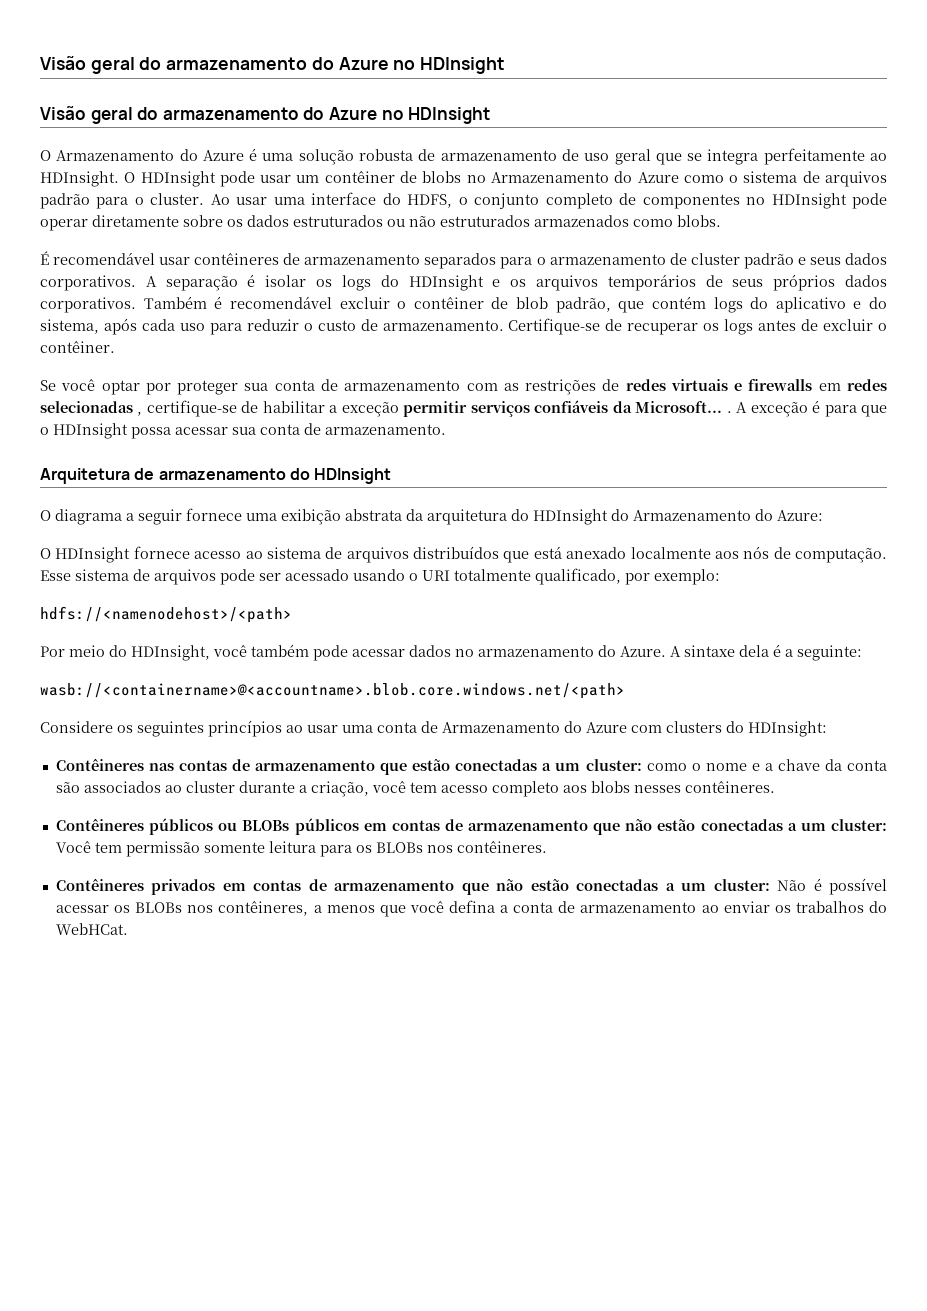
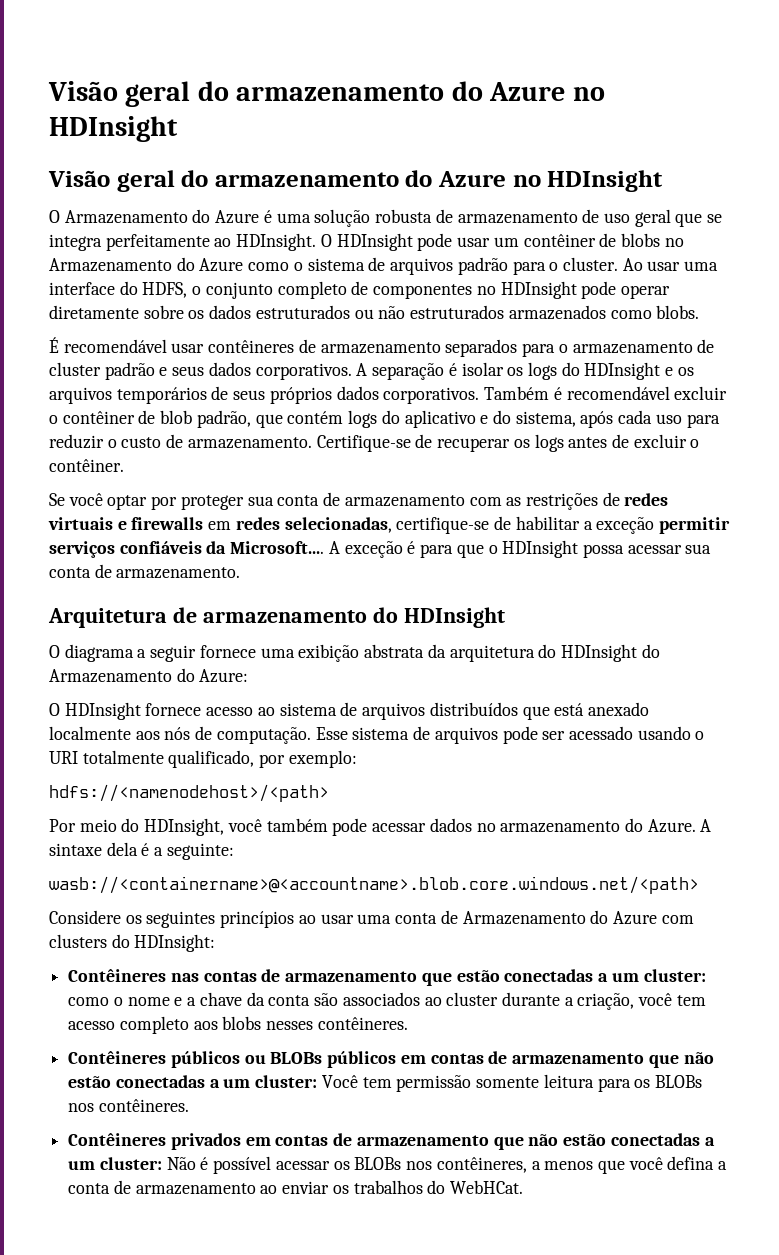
[40,401,143,416] selecionadas , -> [284,517,392,533] selecionadas,
[635,401,732,413] Microsoft... . -> [230,541,325,554] Microsoft....

